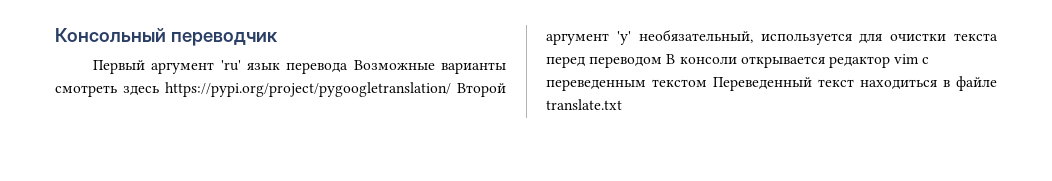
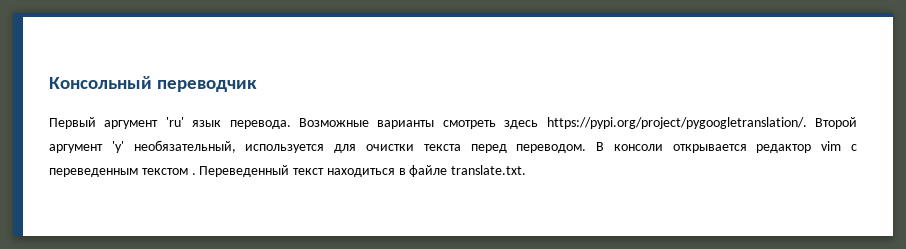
[286,62,349,74] перевода -> [229,120,291,129] перевода.
[165,82,451,97] https://pypi.org/project/pygoogletranslation/ -> [546,117,807,129] https://pypi.org/project/pygoogletranslation/.
[589,56,663,68] переводом -> [516,144,587,153] переводом.
(707, 83) none -> [191,173,196,175] .
[546,99,622,110] translate.txt -> [451,165,527,175] translate.txt.

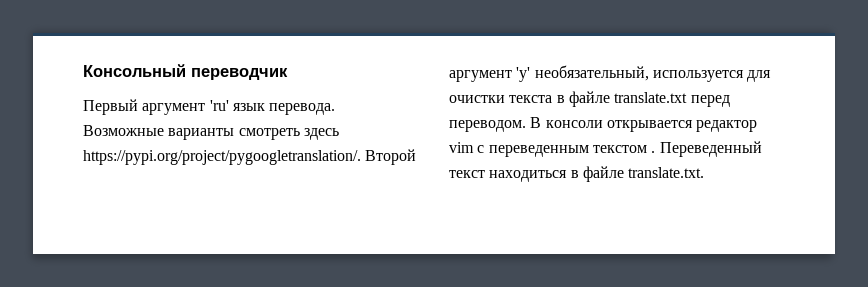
(461, 147) none -> [556,91,688,107] в файле translate.txt

